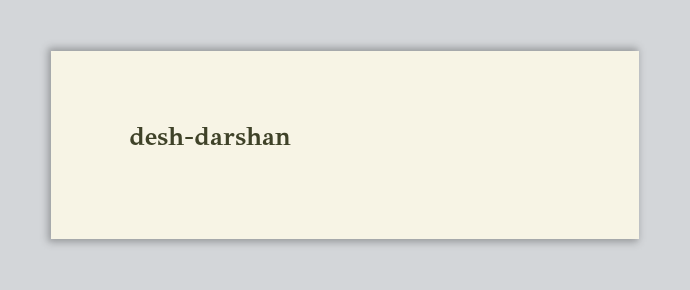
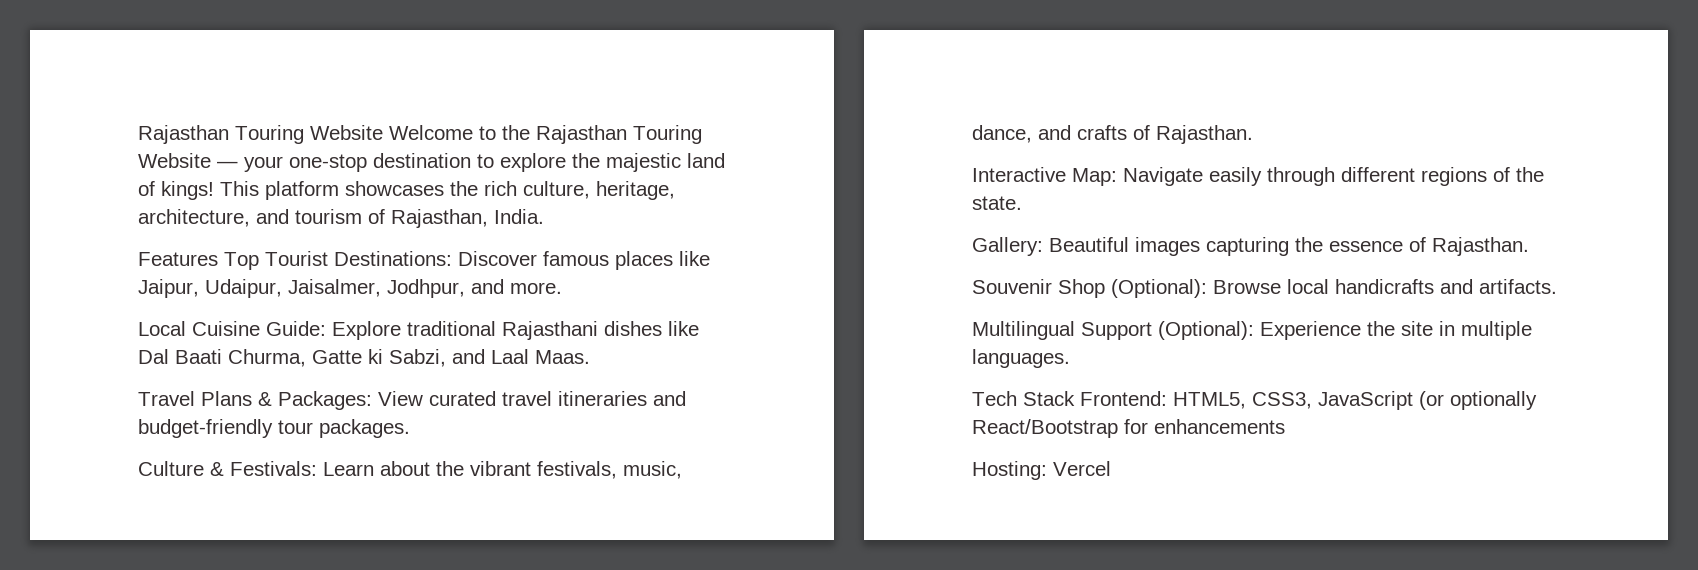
[129,127,291,146] desh-darshan -> [138,125,702,144] [138,153,725,172] [138,181,675,200] [138,209,544,228] [138,251,710,270] [138,279,562,298] [138,321,699,340] [138,349,590,367] [138,391,686,410] [138,419,410,438] [138,461,682,479] [972,125,1253,144] [972,167,1544,186] [972,196,1022,210] [972,237,1529,256] [972,279,1557,298] [972,321,1532,340] [972,349,1070,368] [972,391,1537,410] [972,419,1285,438] [972,461,1111,480] Rajasthan Touring Website Welcome to the Rajasthan Touring Website — your one-stop destination to explore the majestic land of kings! This platform showcases the rich culture, heritage, architecture, and tourism of Rajasthan, India. // Features Top Tourist Destinations: Discover famous places like Jaipur, Udaipur, Jaisalmer, Jodhpur, and more. // Local Cuisine Guide: Explore traditional Rajasthani dishes like Dal Baati Churma, Gatte ki Sabzi, and Laal Maas. // Travel Plans & Packages: View curated travel itineraries and budget-friendly tour packages. // Culture & Festivals: Learn about the vibrant festivals, music, dance, and crafts of Rajasthan. // Interactive Map: Navigate easily through different regions of the state. // Gallery: Beautiful images capturing the essence of Rajasthan. // Souvenir Shop (Optional): Browse local handicrafts and artifacts. // Multilingual Support (Optional): Experience the site in multiple languages. // Tech Stack Frontend: HTML5, CSS3, JavaScript (or optionally React/Bootstrap for enhancements // Hosting: Vercel

